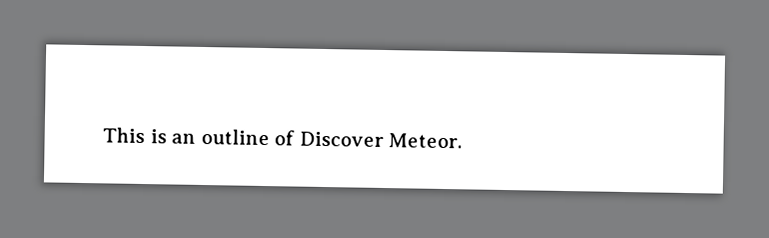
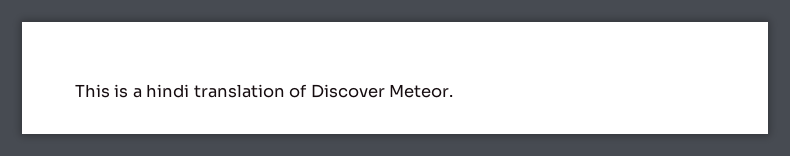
[171,128,270,146] an outline -> [132,84,285,98] a hindi translation

